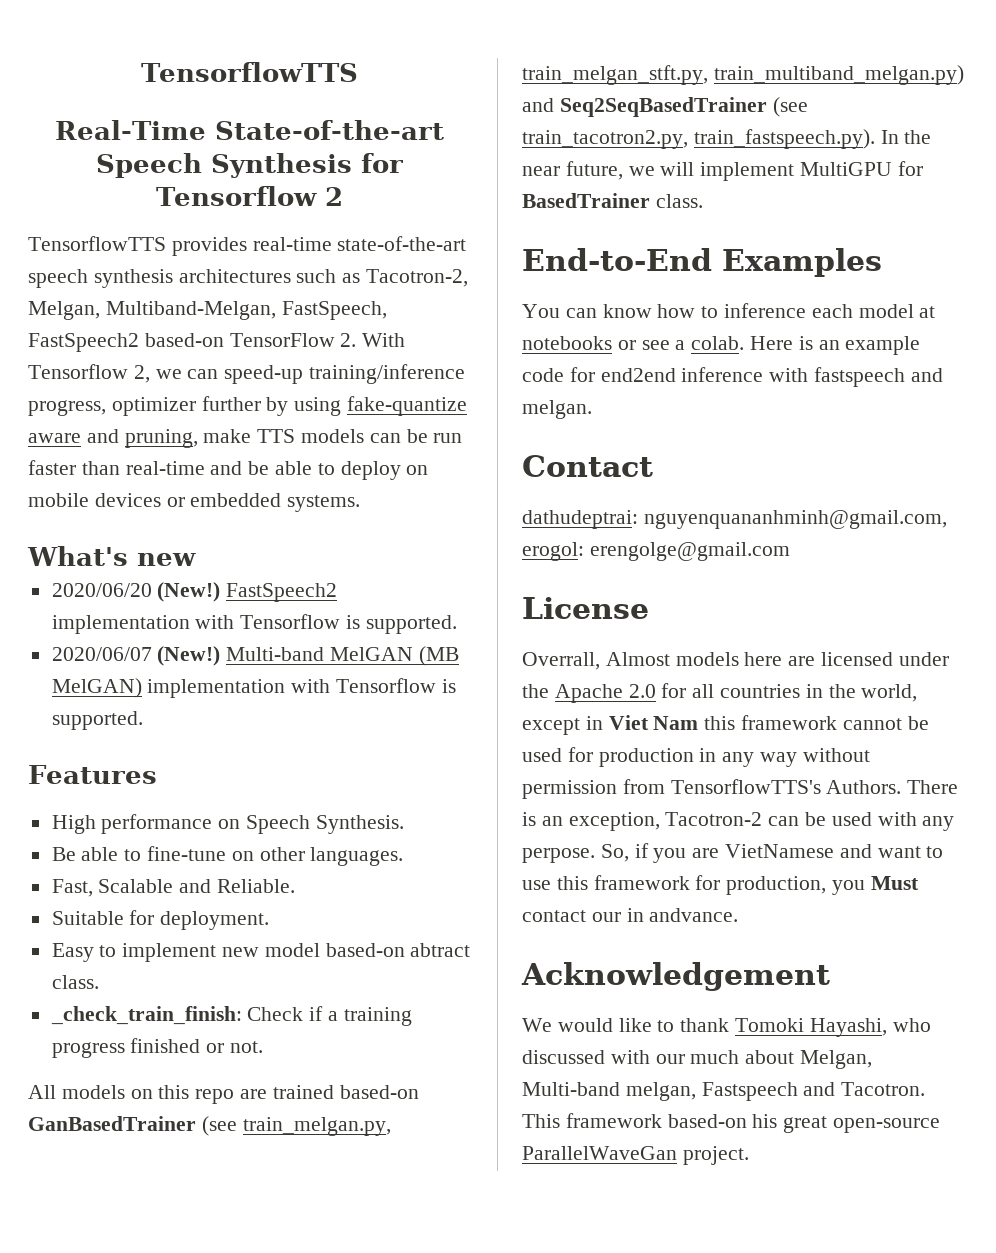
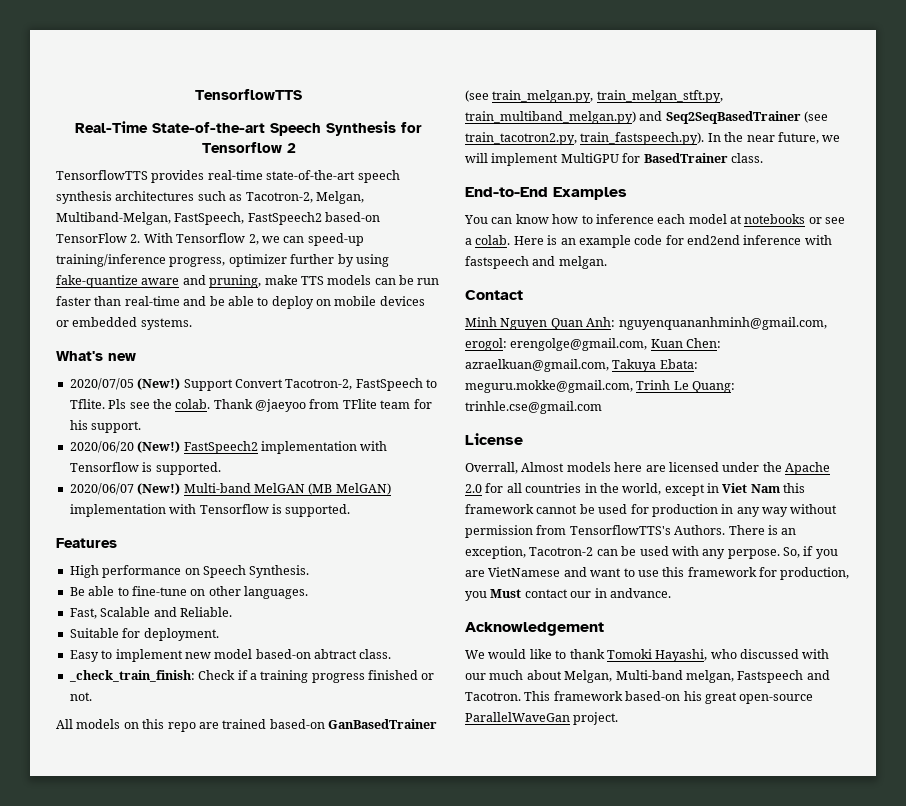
(196, 559) none -> [69,378,437,391] [69,399,432,412] [69,420,142,433] // 2020/07/05 (New!) Support Convert Tacotron-2, FastSpeech to Tflite. Pls see the colab. Thank @jaeyoo from TFlite team for his support.
[522,510,947,529] [522,542,790,561] dathudeptrai: nguyenquananhminh@gmail.com, erogol: erengolge@gmail.com -> [465,317,827,330] [465,338,722,351] [465,359,698,372] [465,380,736,393] [465,401,602,414] Minh Nguyen Quan Anh: nguyenquananhminh@gmail.com, erogol: erengolge@gmail.com, Kuan Chen: azraelkuan@gmail.com, Takuya Ebata: meguru.mokke@gmail.com, Trinh Le Quang: trinhle.cse@gmail.com

